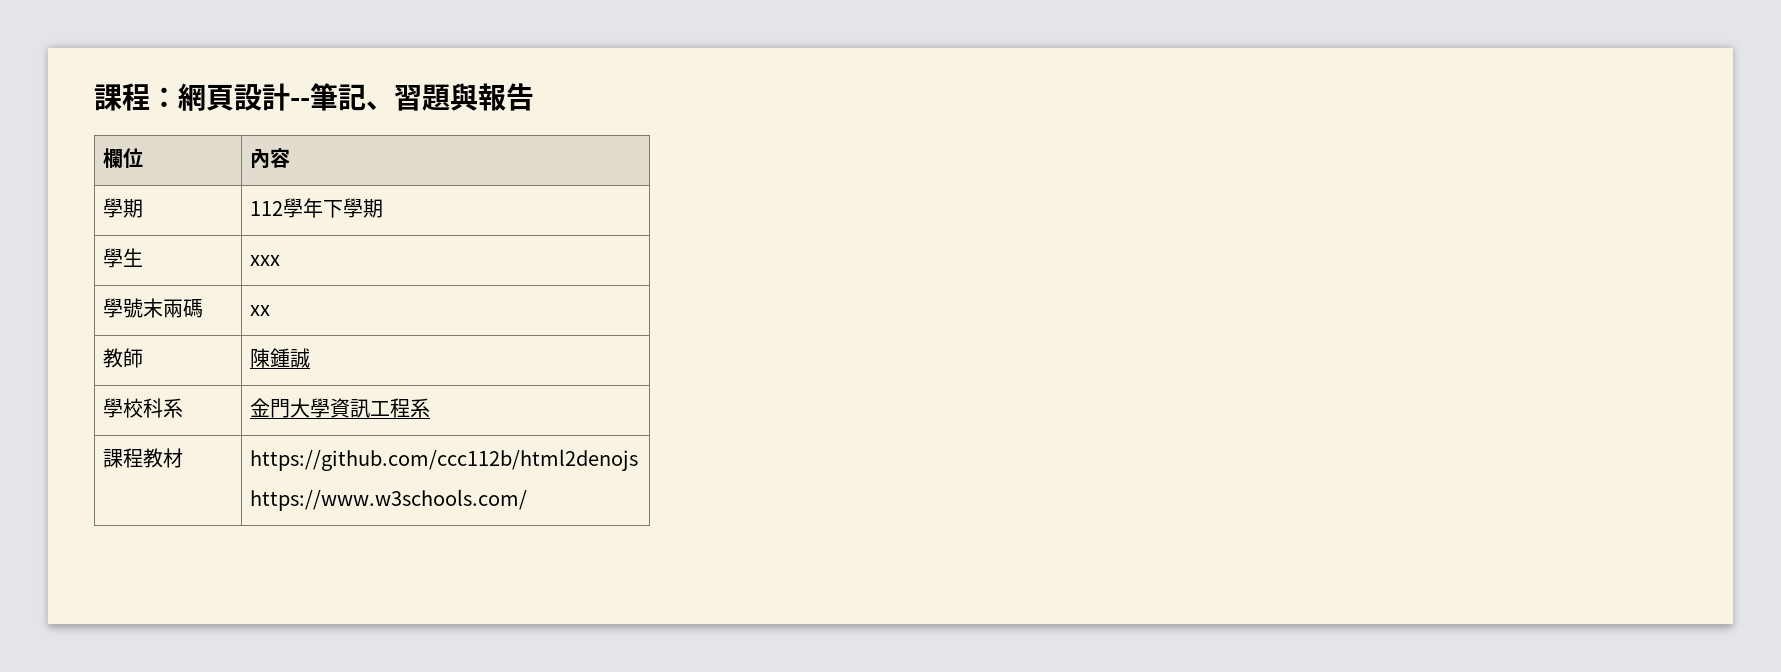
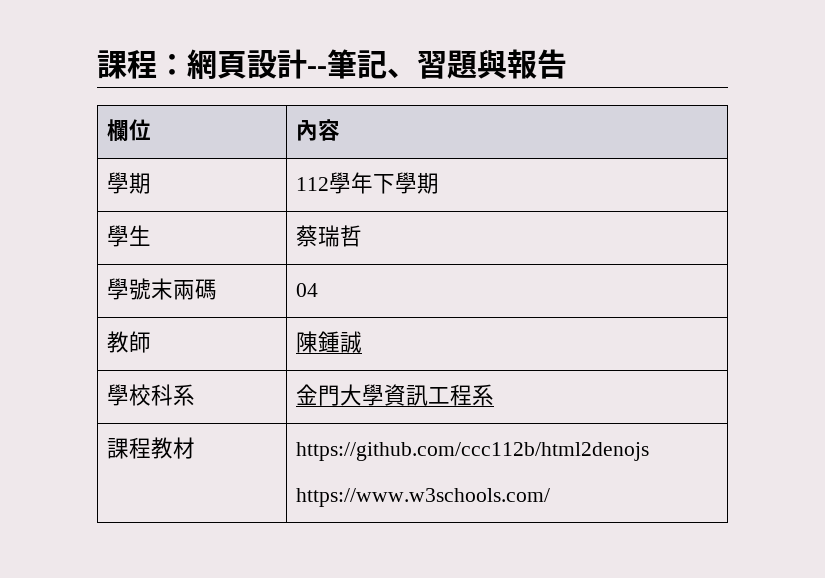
[250,255,281,266] xxx -> [295,225,362,247] 蔡瑞哲
[250,305,271,316] xx -> [295,283,318,297] 04

